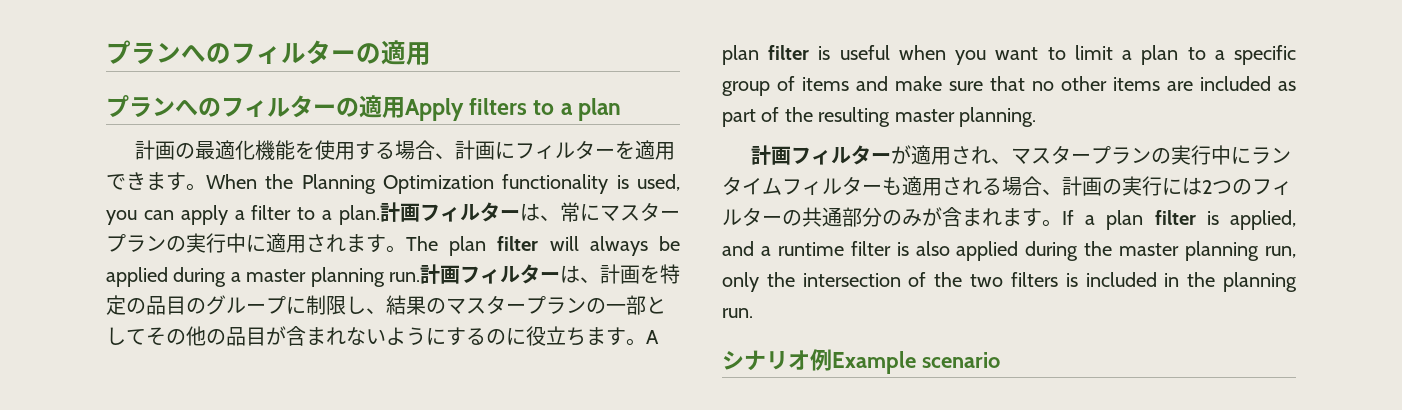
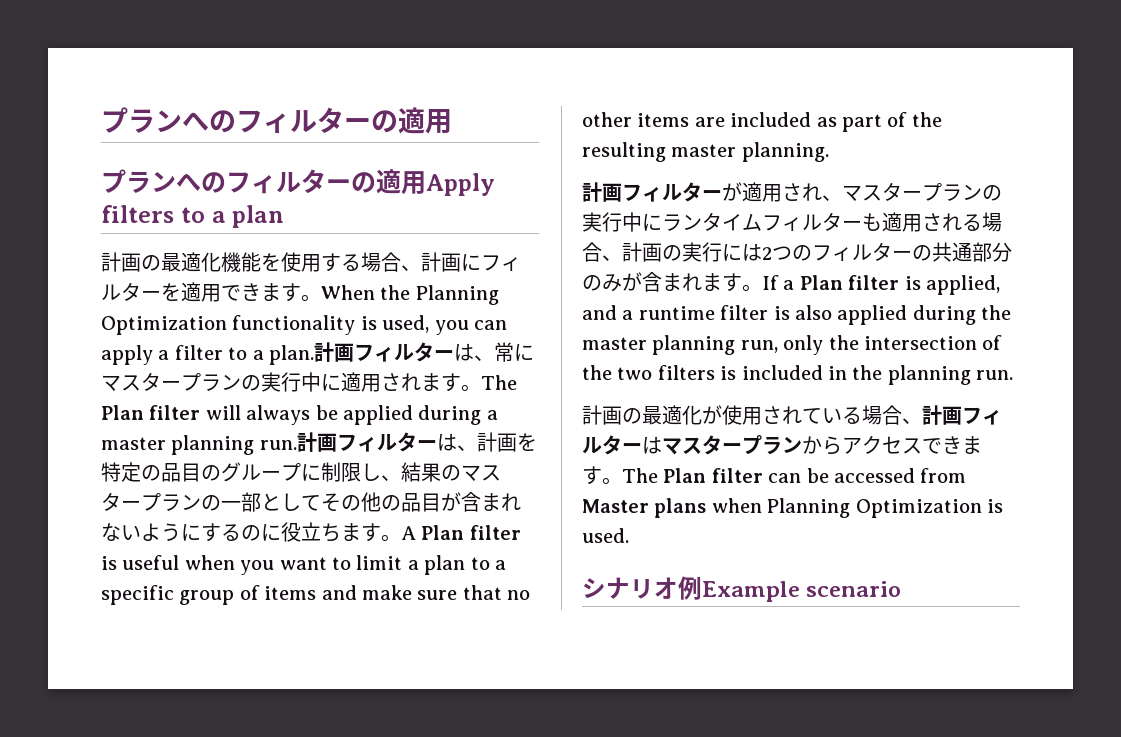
[449,236,487,256] plan -> [101,405,144,420] Plan
[722,45,759,65] plan -> [421,525,465,540] Plan
[1106,210,1144,230] plan -> [799,275,843,290] Plan
(753, 313) none -> [582,405,1002,425] [582,435,982,455] [582,466,967,485] [582,498,1003,518] [582,528,629,543] // 計画の最適化が使用されている場合、計画フィルターはマスタープランからアクセスできます。The Plan filter can be accessed from Master plans when Planning Optimization is used.

